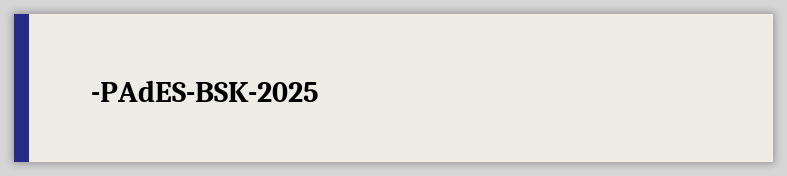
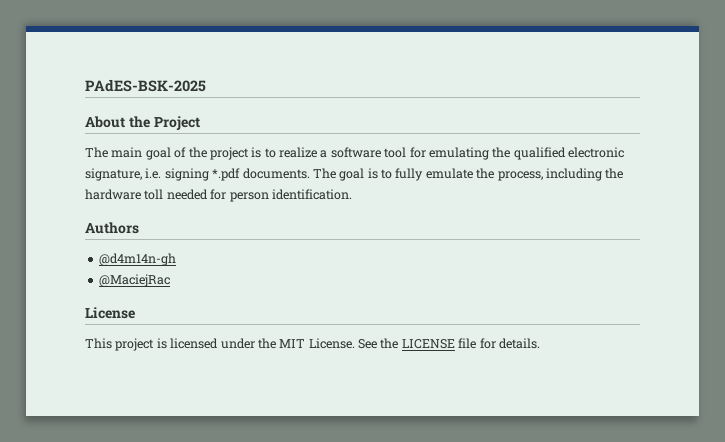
[91,80,319,102] -PAdES-BSK-2025 -> [85,79,206,92] [85,116,200,130] [85,147,624,160] [85,168,624,181] [85,189,352,202] [85,222,139,234] [98,253,176,266] [98,274,170,287] [85,307,135,319] [85,338,540,351] PAdES-BSK-2025 // About the Project // The main goal of the project is to realize a software tool for emulating the qualified electronic signature, i.e. signing *.pdf documents. The goal is to fully emulate the process, including the hardware toll needed for person identification. // Authors // @d4m14n-gh // @MaciejRac // License // This project is licensed under the MIT License. See the LICENSE file for details.

